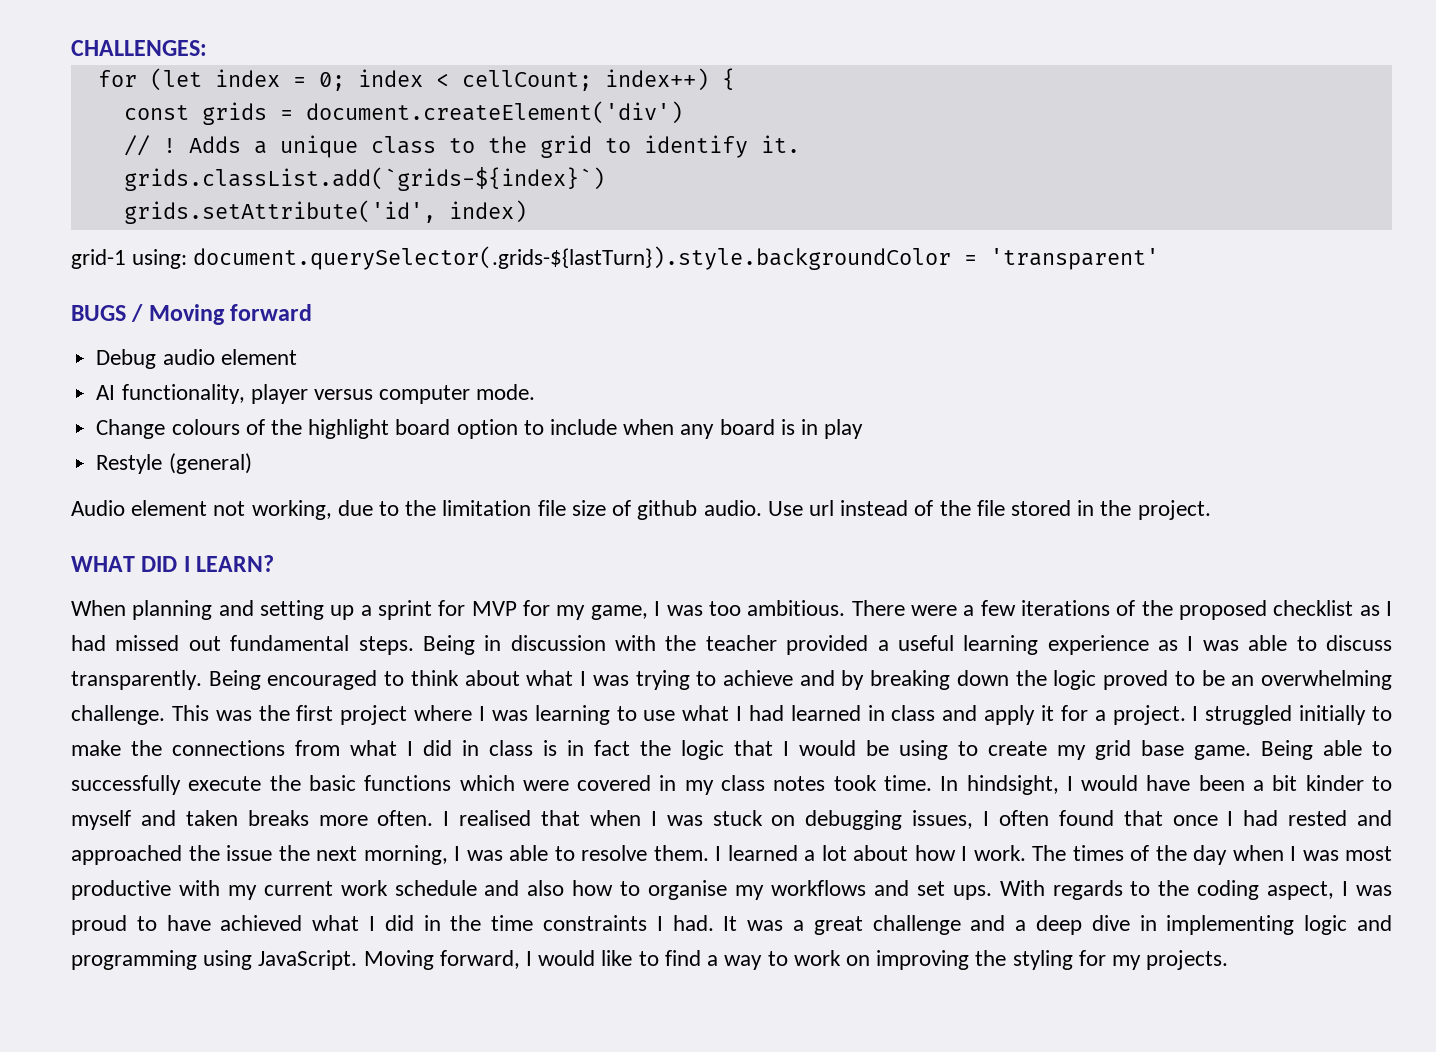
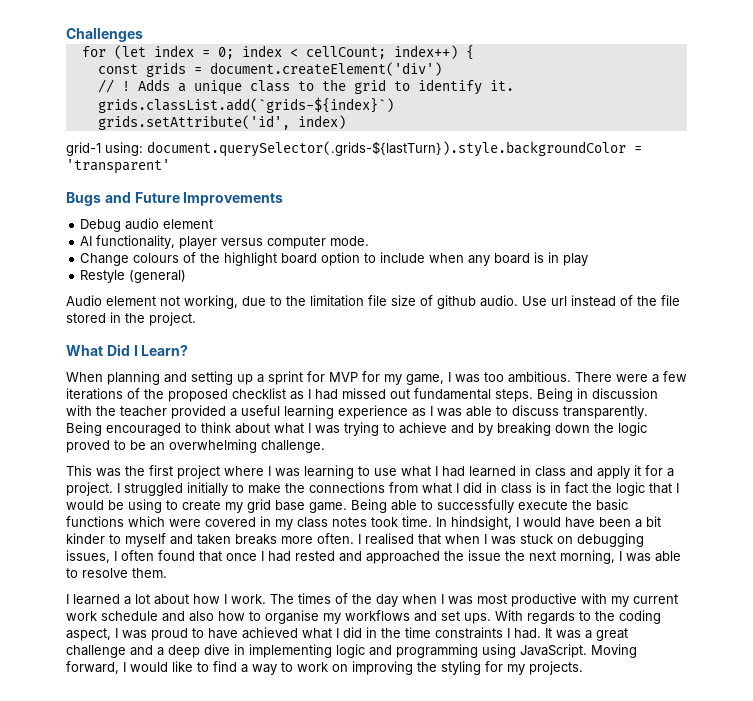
[71,40,207,56] CHALLENGES: -> [66,28,143,42] Challenges
[71,304,313,325] BUGS / Moving forward -> [66,192,284,206] Bugs and Future Improvements
[71,555,275,572] WHAT DID I LEARN? -> [66,344,189,356] What Did I Learn?
(165, 715) none -> (325, 446) //
(709, 853) none -> (167, 573) //

